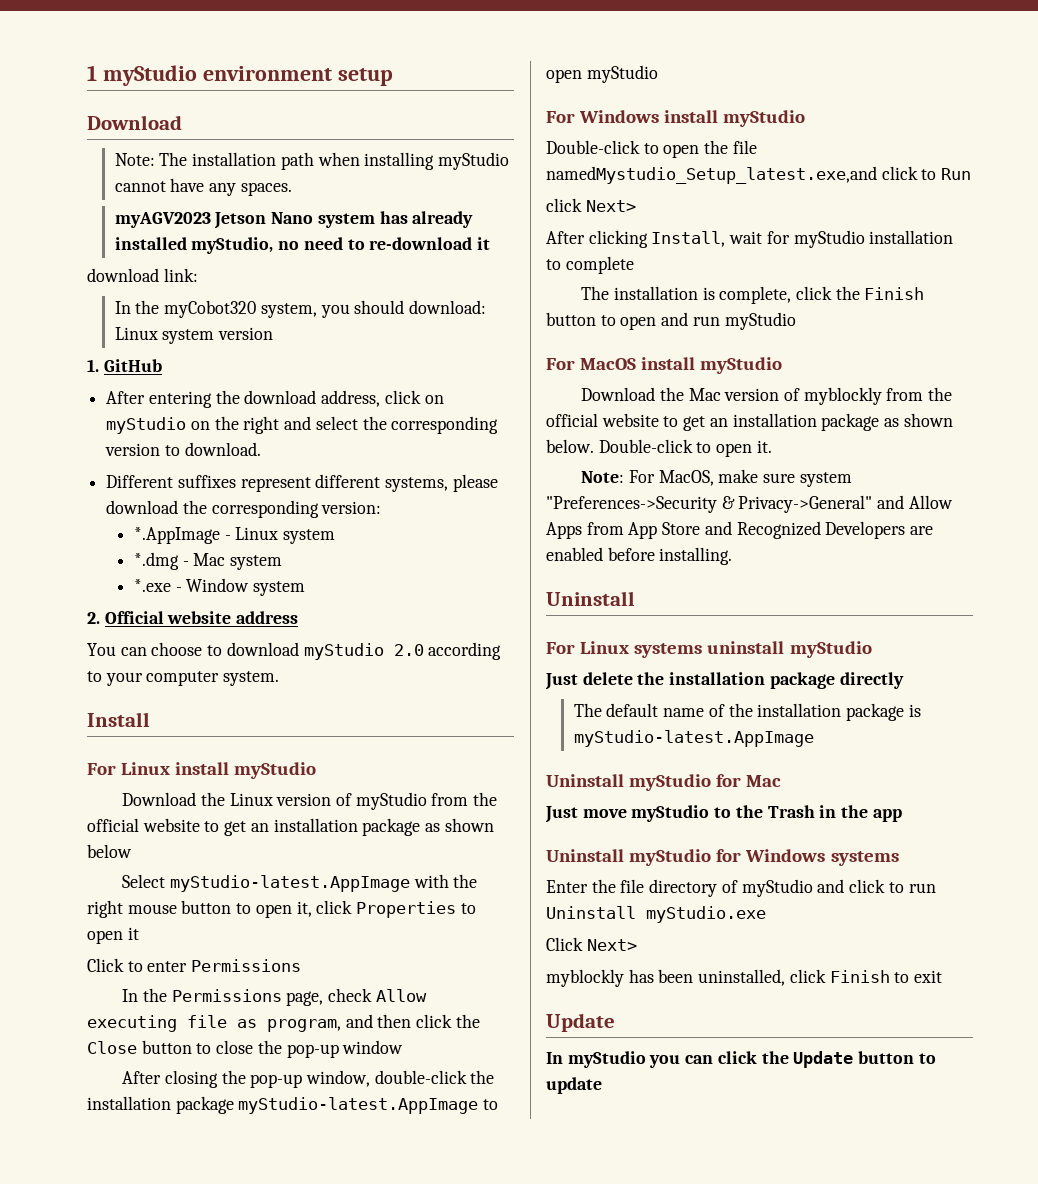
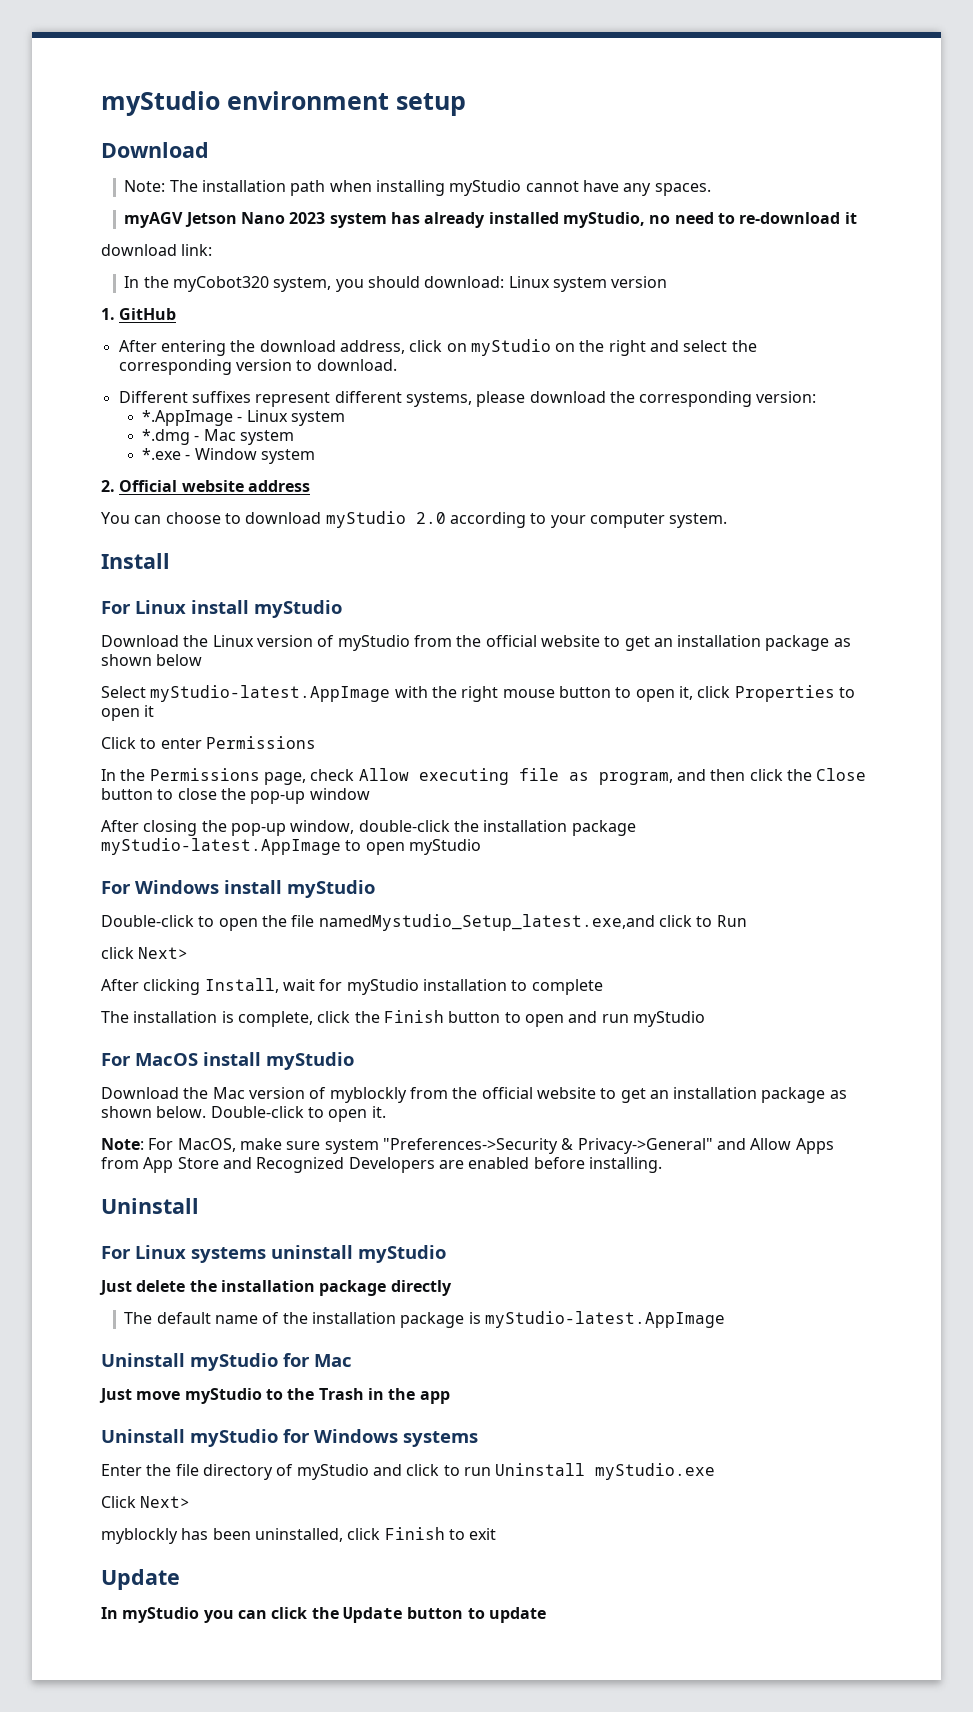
[87,65,97,81] 1 -> (101, 103) none
[114,212,211,228] myAGV2023 -> [124,212,184,228] myAGV
(314, 218) none -> [289,212,326,224] 2023

